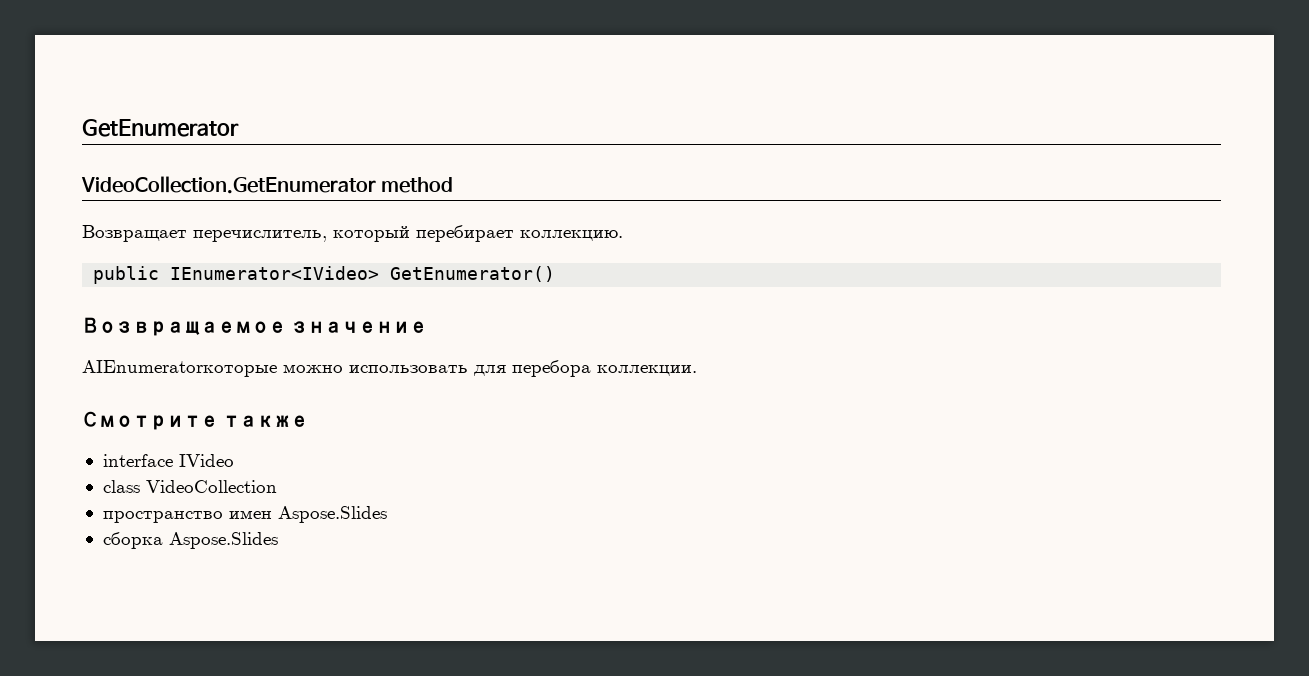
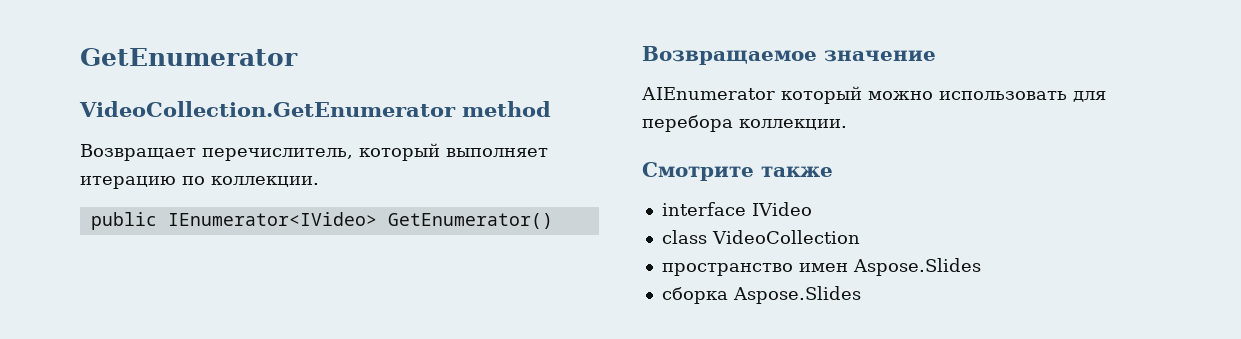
[416,225,623,242] перебирает коллекцию. -> [446,148,548,157] [80,176,319,189] выполняет итерацию по коллекции.
[82,360,277,377] AIEnumeratorкоторые -> [642,86,862,104] АIEnumerator который

